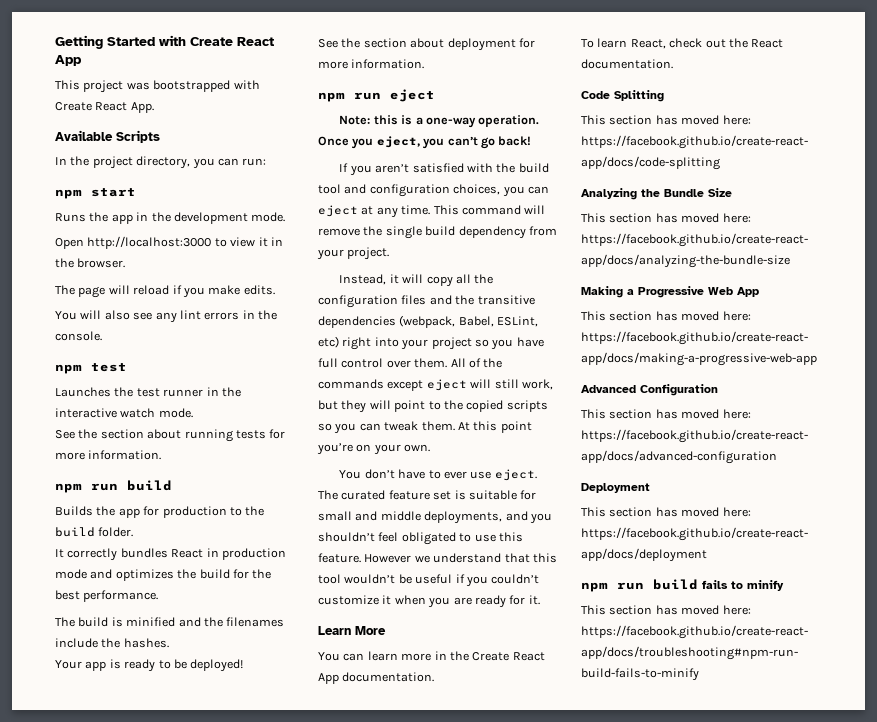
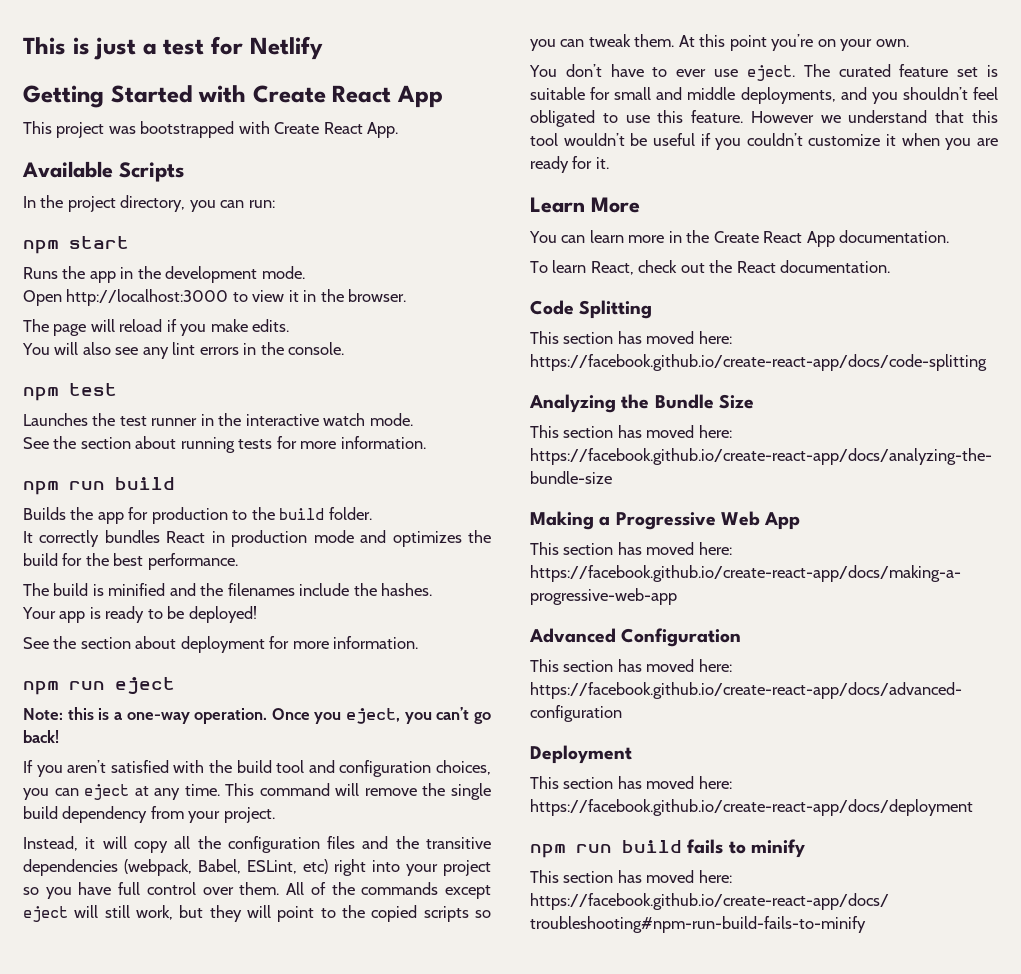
(55, 42) none -> [23,36,323,60] This is just a test for Netlify //

